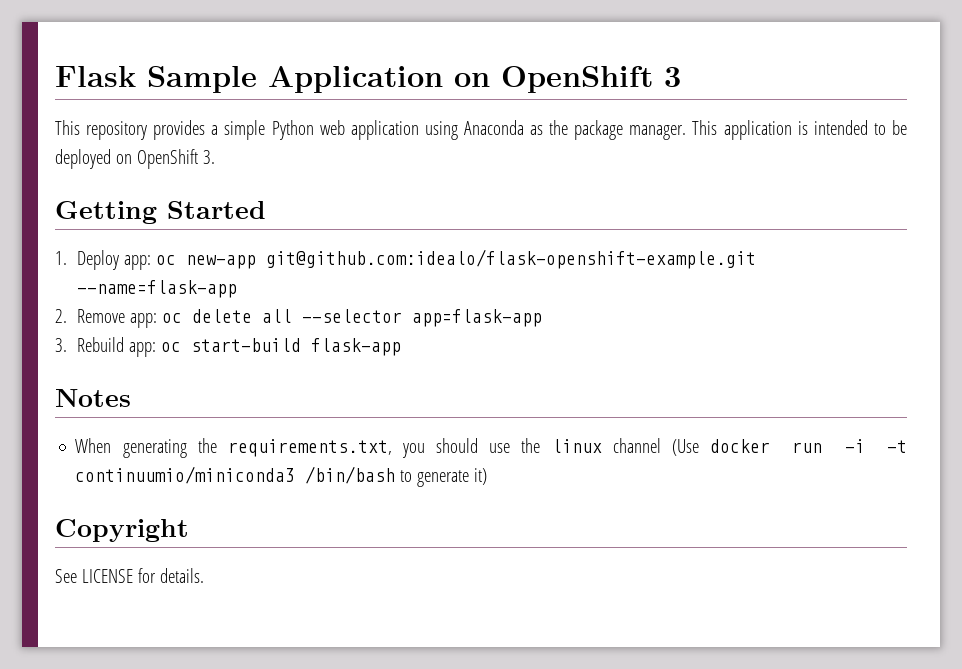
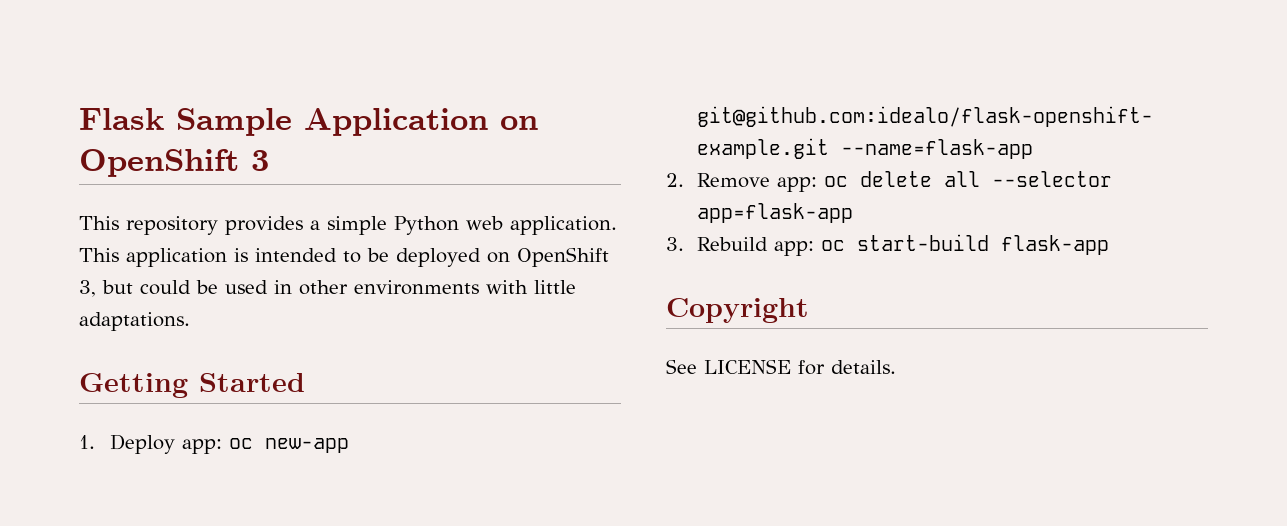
[350,120,687,140] application using Anaconda as the package manager. -> [510,216,617,235] application.
[202,150,215,164] 3. -> [79,280,576,297] [79,312,190,331] 3, but could be used in other environments with little adaptations.
[55,389,131,407] [75,438,907,458] [75,466,488,487] // Notes // When generating the requirements.txt, you should use the linux channel (Use docker run -i -t continuumio/miniconda3 /bin/bash to generate it) -> (1110, 245) none

